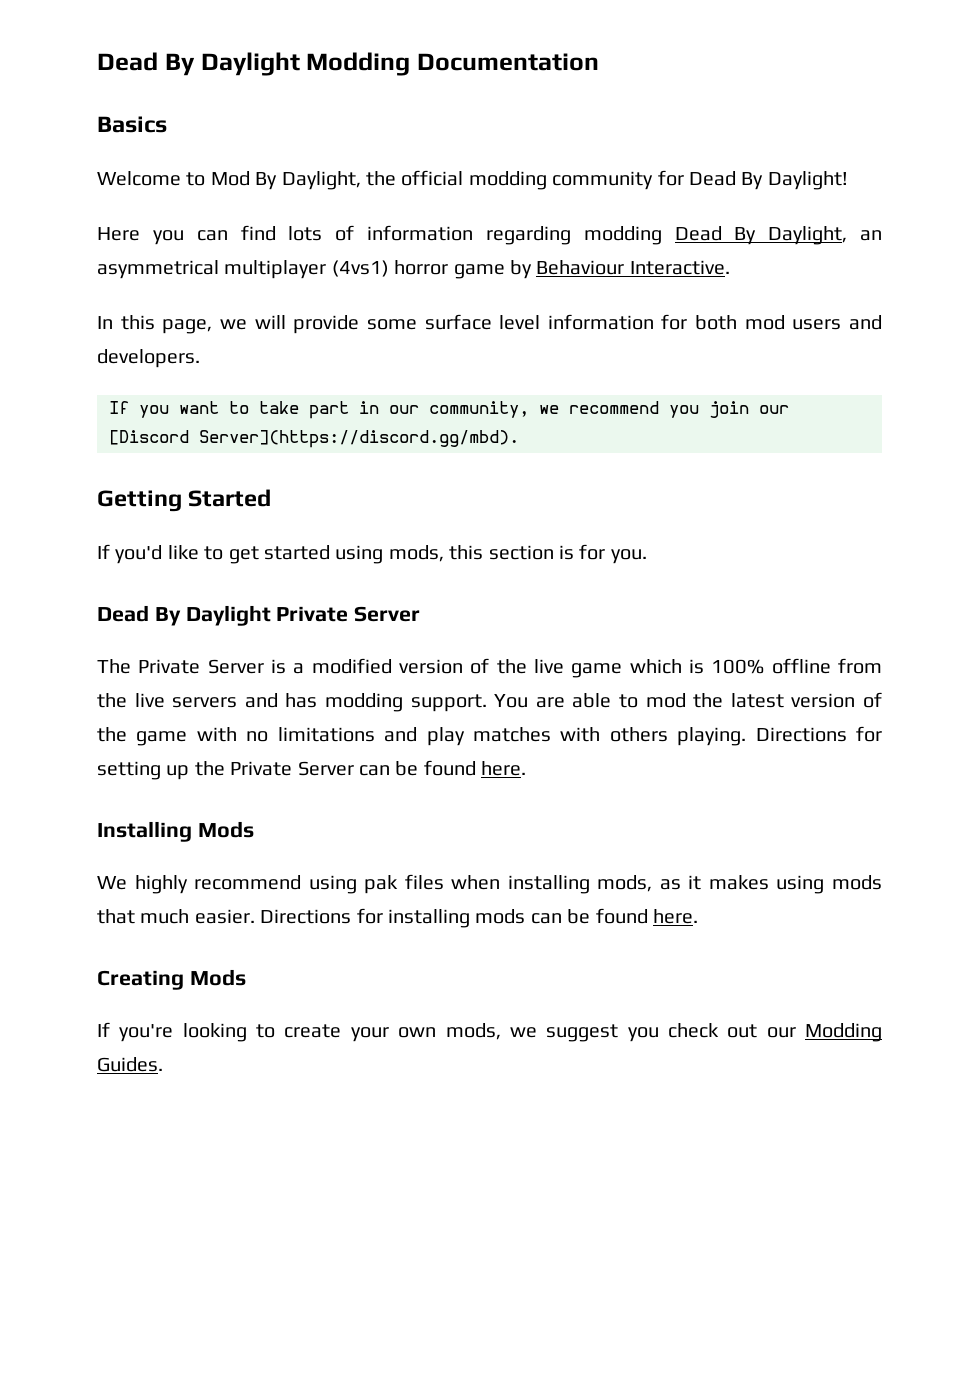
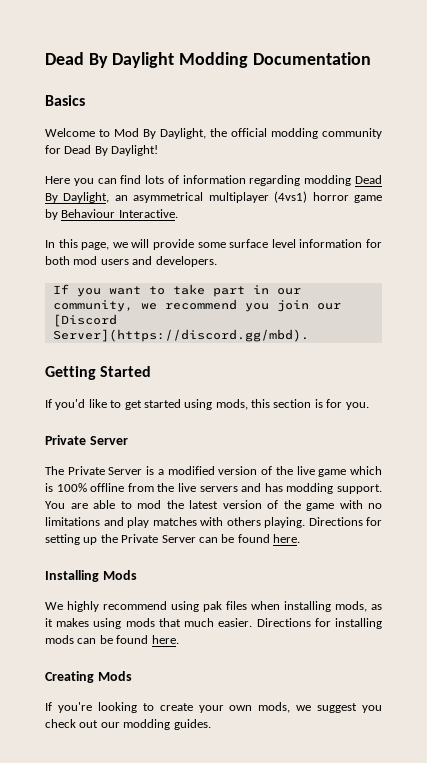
[97,605,271,626] Dead By Daylight -> (369, 406) none
[805,1023,883,1042] [97,1057,163,1072] Modding Guides. -> [123,719,211,730] modding guides.

